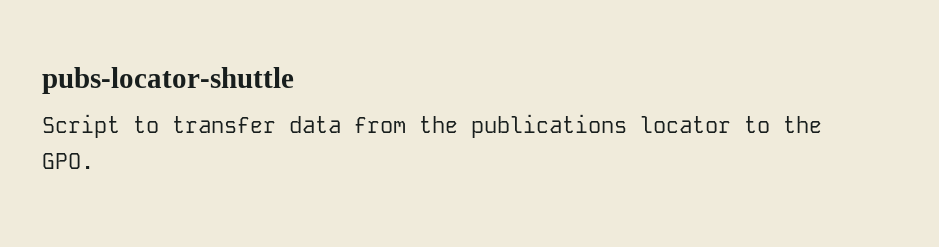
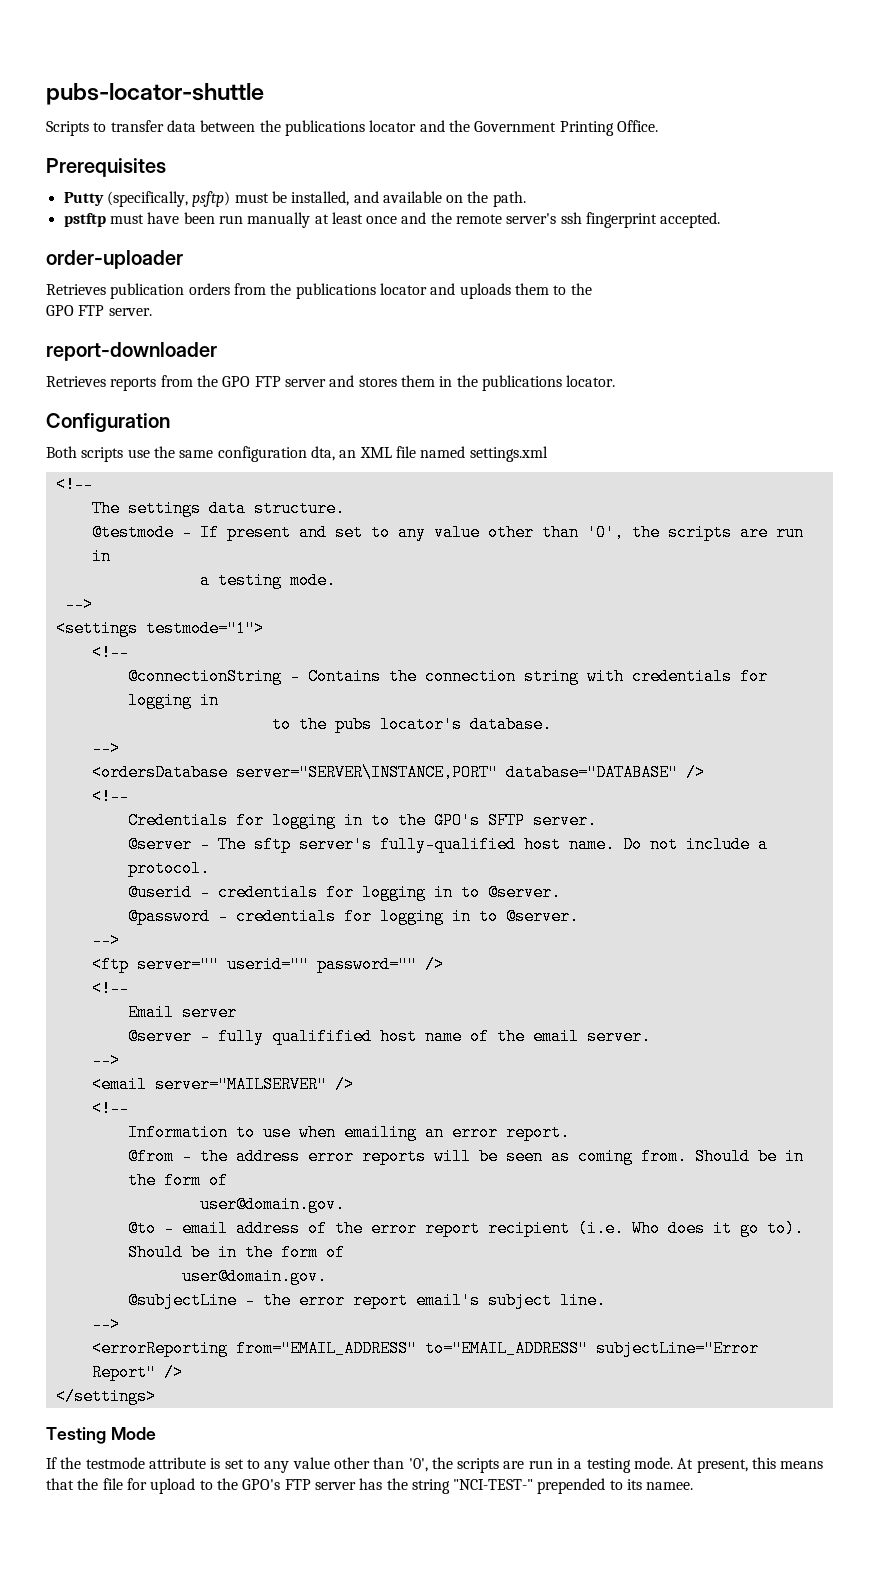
[42,114,120,138] Script -> [46,121,89,136] Scripts
(341, 124) none -> [200,120,658,136] [46,158,166,177] [63,191,526,207] [63,212,721,228] [46,250,183,269] [46,283,230,299] between the publications locator and the Government Printing Office. // Prerequisites // Putty (specifically, psftp) must be installed, and available on the path. // pstftp must have been run manually at least once and the remote server's ssh fingerprint accepted. // order-uploader // Retrieves publication orders
[744,116,822,133] [42,153,94,169] to the GPO. -> [430,283,592,299] [46,305,152,316] [46,342,217,361] [46,375,616,391] [46,413,170,432] [46,446,548,462] [55,476,93,493] [91,500,345,517] [91,524,804,541] [91,548,111,565] [199,572,336,589] [64,596,93,613] [55,620,264,637] [91,644,129,661] [127,668,768,685] [127,692,219,709] [271,716,552,733] [91,740,120,757] [91,764,705,781] [91,788,129,805] [127,812,597,829] [127,836,768,853] [127,860,210,877] [127,884,561,901] [127,908,579,925] [91,932,120,949] [91,956,444,973] [91,980,129,997] [127,1004,237,1021] [127,1028,651,1045] [91,1052,120,1069] [91,1076,354,1093] [91,1100,129,1117] [127,1124,570,1141] [127,1148,804,1165] [127,1172,228,1189] [199,1196,345,1213] [127,1220,804,1237] [127,1244,345,1261] [181,1268,327,1285] [127,1292,606,1309] [91,1316,120,1333] [91,1340,759,1357] [91,1364,183,1381] [55,1388,156,1405] [46,1427,156,1444] [46,1457,824,1473] [46,1478,694,1494] and uploads them to the // GPO FTP server. // report-downloader // Retrieves reports from the GPO FTP server and stores them in the publications locator. // Configuration // Both scripts use the same configuration dta, an XML file named settings.xml // <!-- // The settings data structure. // @testmode - If present and set to any value other than '0', the scripts are run in // a testing mode. // --> // <settings testmode="1"> // <!-- // @connectionString - Contains the connection string with credentials for logging in // to the pubs locator's database. // --> // <ordersDatabase server="SERVER\INSTANCE,PORT" database="DATABASE" /> // <!-- // Credentials for logging in to the GPO's SFTP server. // @server - The sftp server's fully-qualified host name. Do not include a protocol. // @userid - credentials for logging in to @server. // @password - credentials for logging in to @server. // --> // <ftp server="" userid="" password="" /> // <!-- // Email server // @server - fully qualifified host name of the email server. // --> // <email server="MAILSERVER" /> // <!-- // Information to use when emailing an error report. // @from - the address error reports will be seen as coming from. Should be in the form of // user@domain.gov. // @to - email address of the error report recipient (i.e. Who does it go to). Should be in the form of // user@domain.gov. // @subjectLine - the error report email's subject line. // --> // <errorReporting from="EMAIL_ADDRESS" to="EMAIL_ADDRESS" subjectLine="Error Report" /> // </settings> // Testing Mode // If the testmode attribute is set to any value other than '0', the scripts are run in a testing mode. At present, this means that the file for upload to the GPO's FTP server has the string "NCI-TEST-" prepended to its namee.

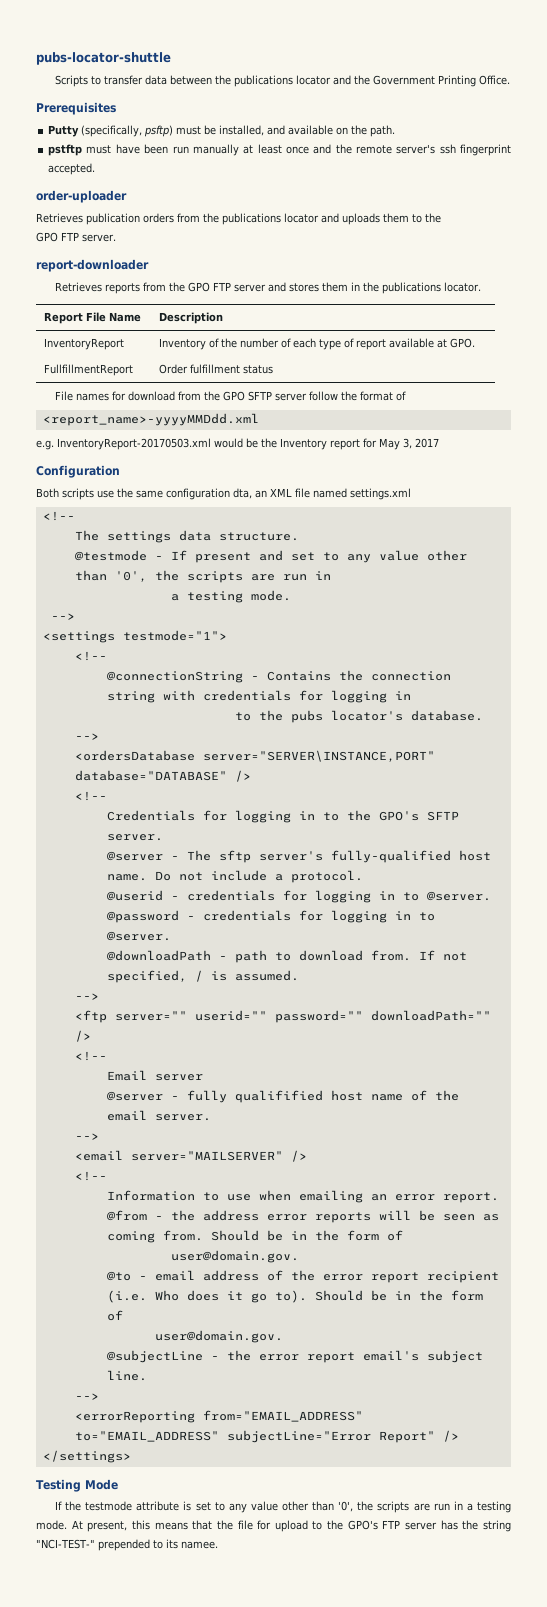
(616, 381) none -> [44,312,142,324] [159,312,224,324] [44,338,125,350] [159,338,476,350] [44,364,134,376] [159,364,274,374] [54,391,406,401] [42,413,259,426] [36,438,439,450] // Report File Name | Description // InventoryReport | Inventory of the number of each type of report available at GPO. // FullfillmentReport | Order fulfillment status // File names for download from the GPO SFTP server follow the format of // <report_name>-yyyyMMDdd.xml // e.g. InventoryReport-20170503.xml would be the Inventory report for May 3, 2017
(579, 916) none -> [106,950,467,963] [106,970,299,983] // @downloadPath - path to download from. If not specified, / is assumed.
(417, 964) none -> [370,1010,491,1021] downloadPath=""

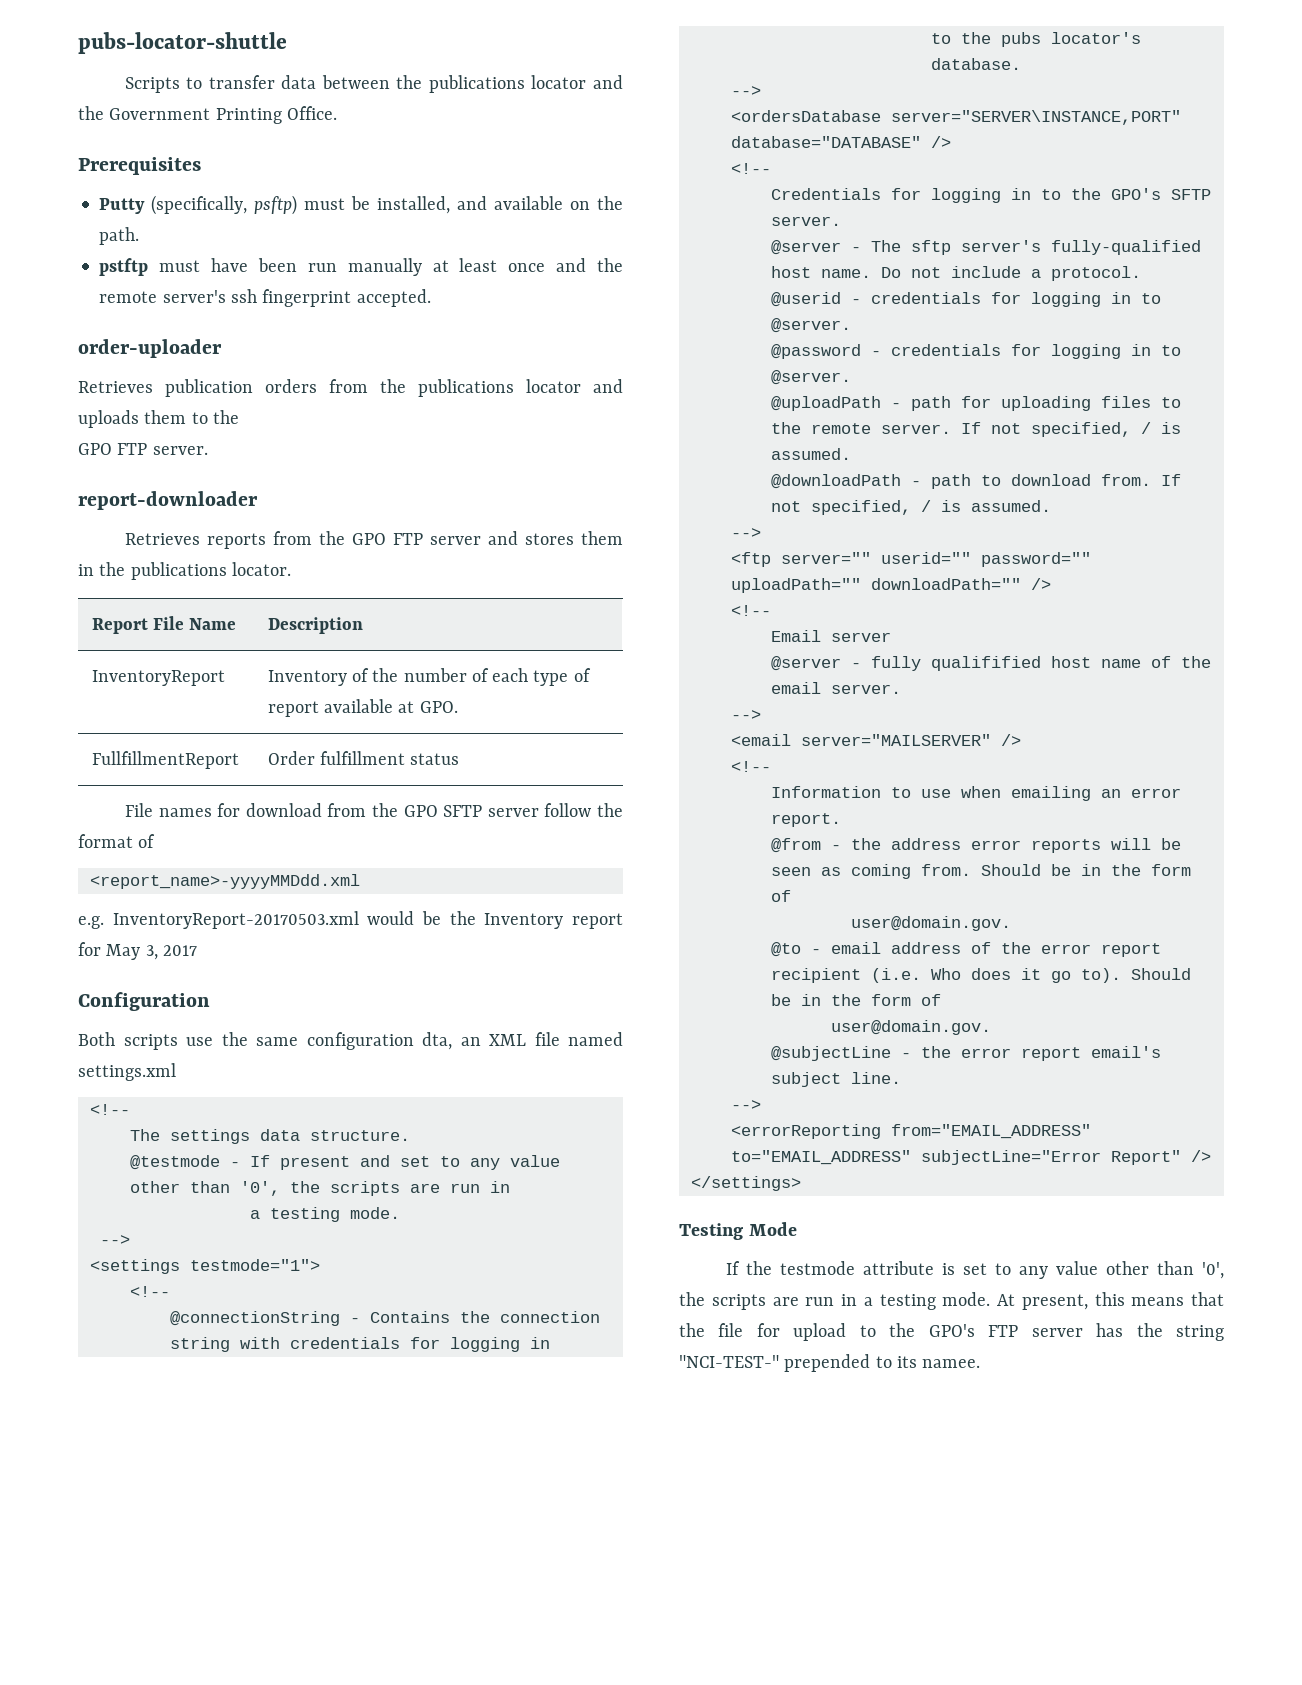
(171, 936) none -> [770,396,1181,411] [770,422,1181,437] [770,448,851,460] // @uploadPath - path for uploading files to the remote server. If not specified, / is assumed.
(363, 1016) none -> [730,578,861,593] uploadPath=""

